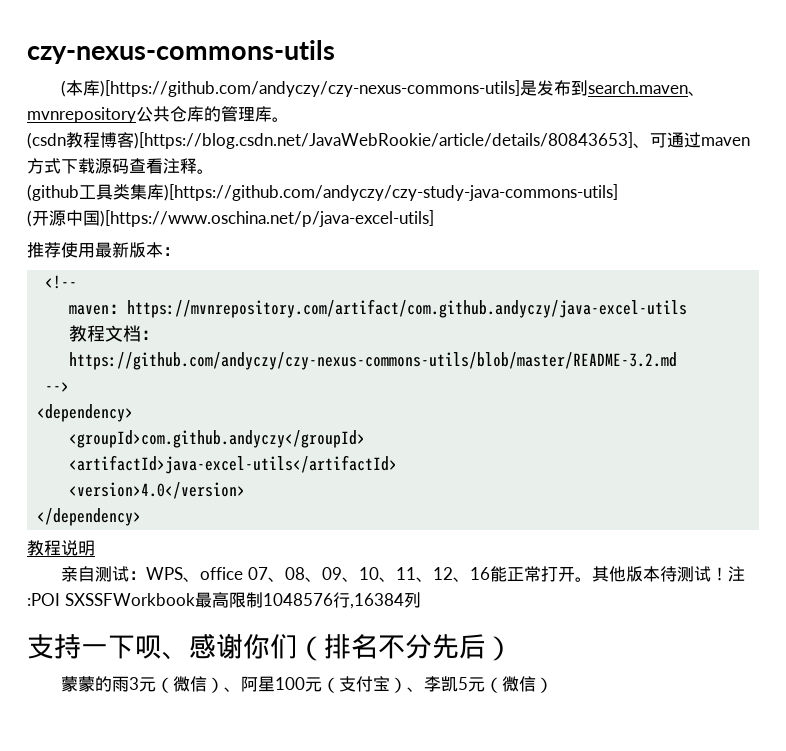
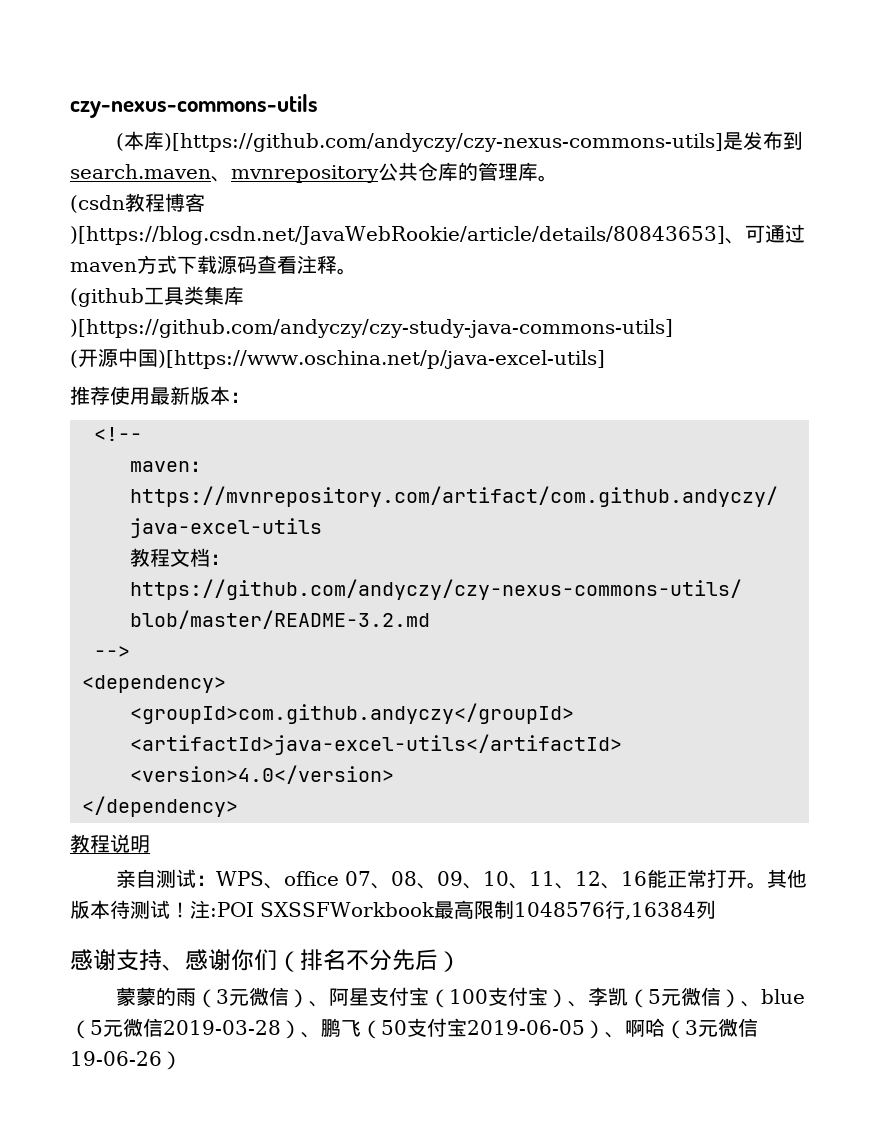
[27,634,162,659] 支持一下呗 -> [70,949,162,971] 感谢支持
[129,677,174,693] 3元（ -> [195,989,249,1008] （3元
[275,677,340,693] 100元（ -> [368,987,488,1008] 支付宝（100
[458,676,537,693] 5元（微信 -> [627,987,805,1008] [70,1018,758,1039] [70,1051,162,1066] （5元微信）、blue（5元微信2019-03-28）、鹏飞（50支付宝2019-06-05）、啊哈（3元微信19-06-26

